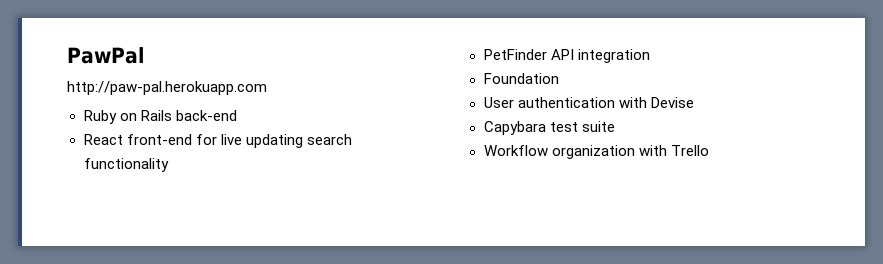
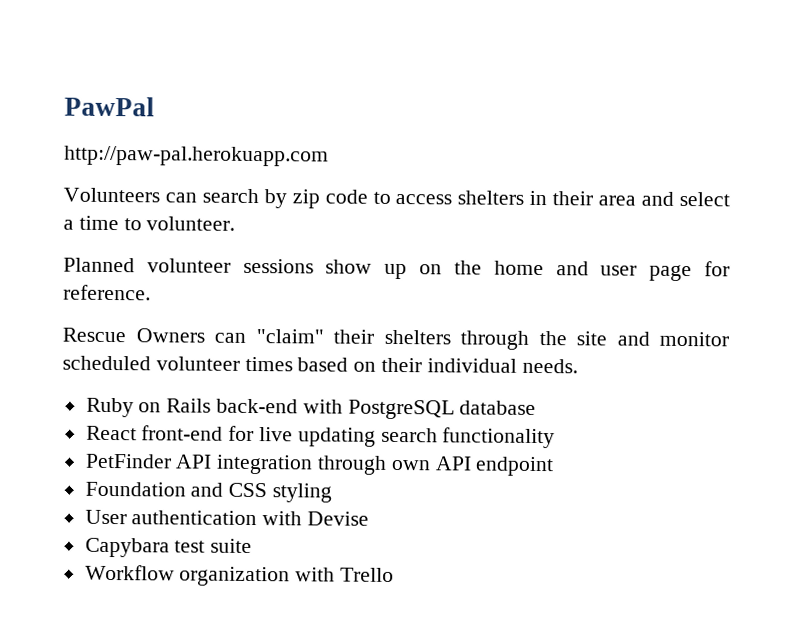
(267, 88) none -> [63,187,730,209] [63,215,236,231] [63,257,731,282] [63,284,151,301] [62,327,729,350] [62,355,578,374] // Volunteers can search by zip code to access shelters in their area and select a time to volunteer. // Planned volunteer sessions show up on the home and user page for reference. // Rescue Owners can "claim" their shelters through the site and monitor scheduled volunteer times based on their individual needs.
(237, 115) none -> [302,399,537,420] with PostgreSQL database
[483,73,559,84] // Foundation -> [317,455,555,477] [84,481,333,503] through own API endpoint // Foundation and CSS styling

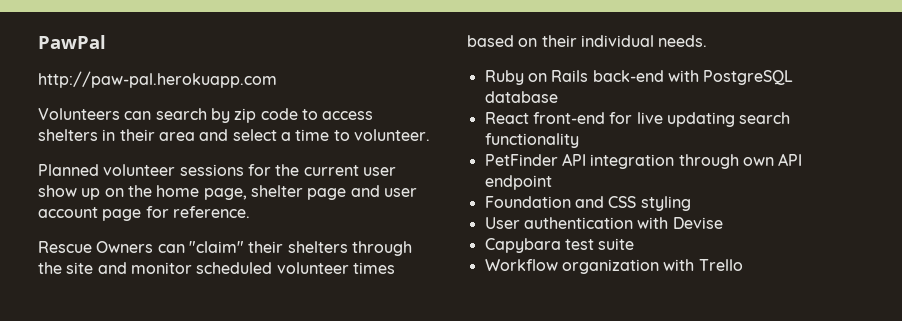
(314, 266) none -> [247,164,396,176] for the current user
(544, 268) none -> [203,185,347,200] page, shelter page
(638, 270) none -> [38,207,98,218] account

